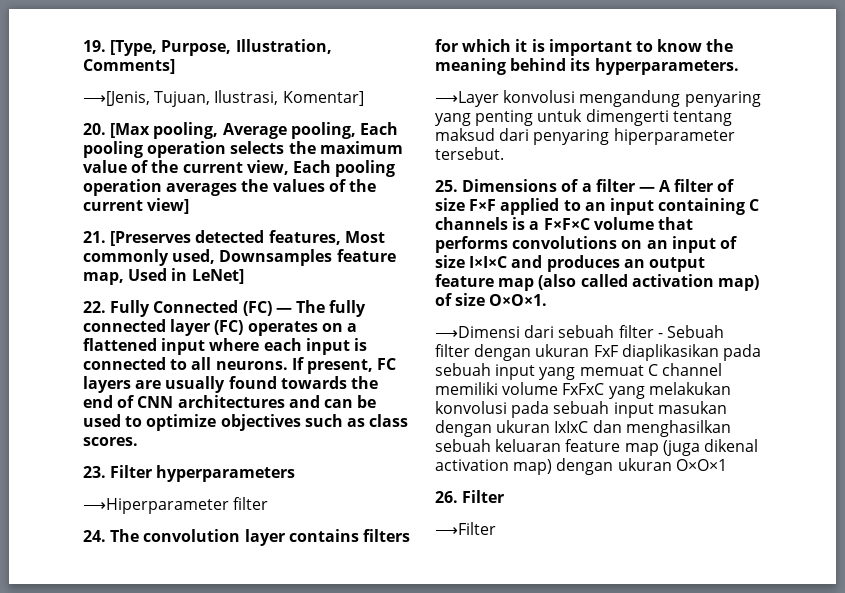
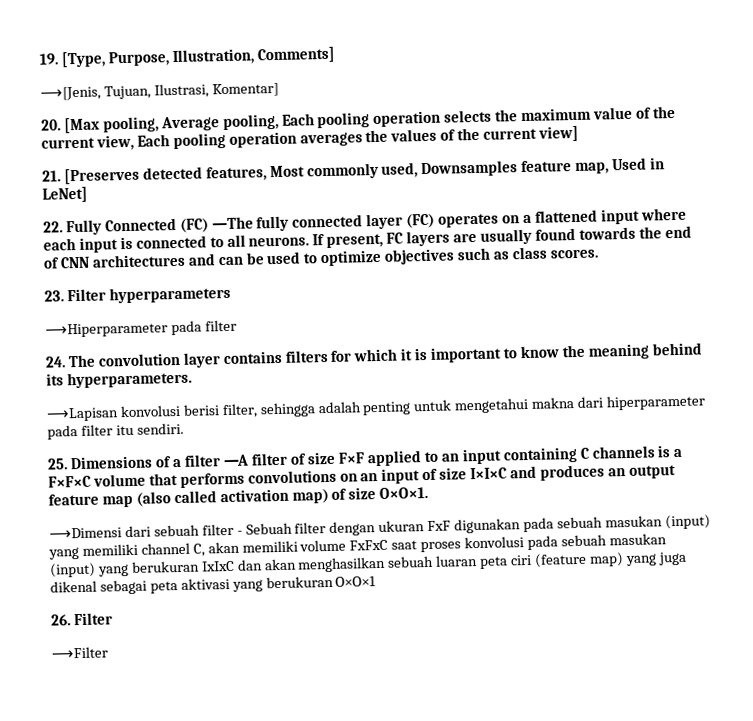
(229, 506) none -> [170,320,202,336] pada
[435,90,761,107] [435,109,732,126] [435,128,735,145] [435,147,504,160] ⟶Layer konvolusi mengandung penyaring yang penting untuk dimengerti tentang maksud dari penyaring hiperparameter tersebut. -> [46,394,707,422] [47,422,184,440] ⟶Lapisan konvolusi berisi filter, sehingga adalah penting untuk mengetahui makna dari hiperparameter pada filter itu sendiri.
[621,344,761,361] [435,363,722,380] diaplikasikan pada sebuah input yang memuat C channel -> [454,514,711,534] [48,541,240,560] digunakan pada sebuah masukan (input) yang memiliki channel C, akan
[608,382,731,399] yang melakukan -> [391,540,462,553] saat proses
[613,401,727,418] [435,420,551,437] input masukan dengan ukuran -> [608,533,667,546] [50,560,200,578] masukan (input) yang berukuran
(622, 426) none -> [263,558,297,571] akan
[495,439,758,456] [435,458,672,475] keluaran feature map (juga dikenal activation map) dengan ukuran -> [435,551,687,569] [50,575,334,595] luaran peta ciri (feature map) yang juga dikenal sebagai peta aktivasi yang berukuran

